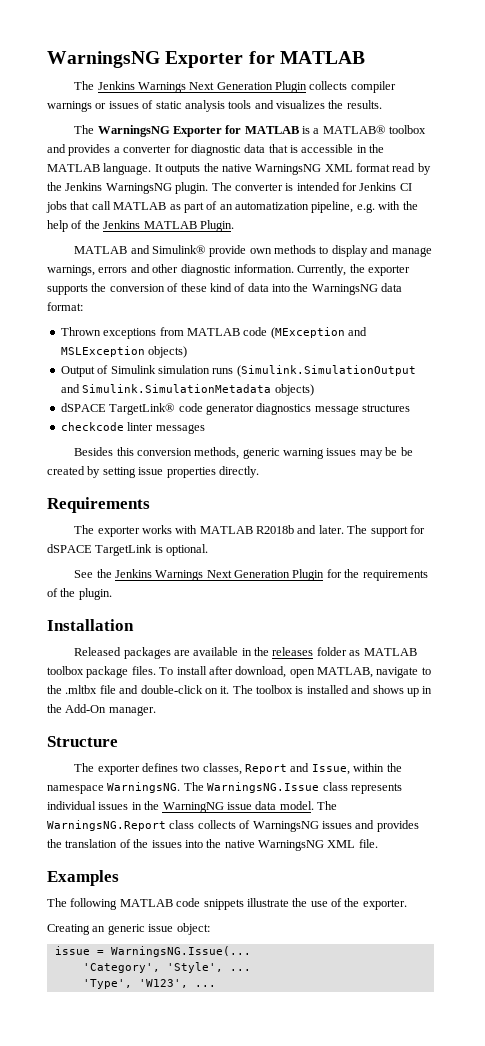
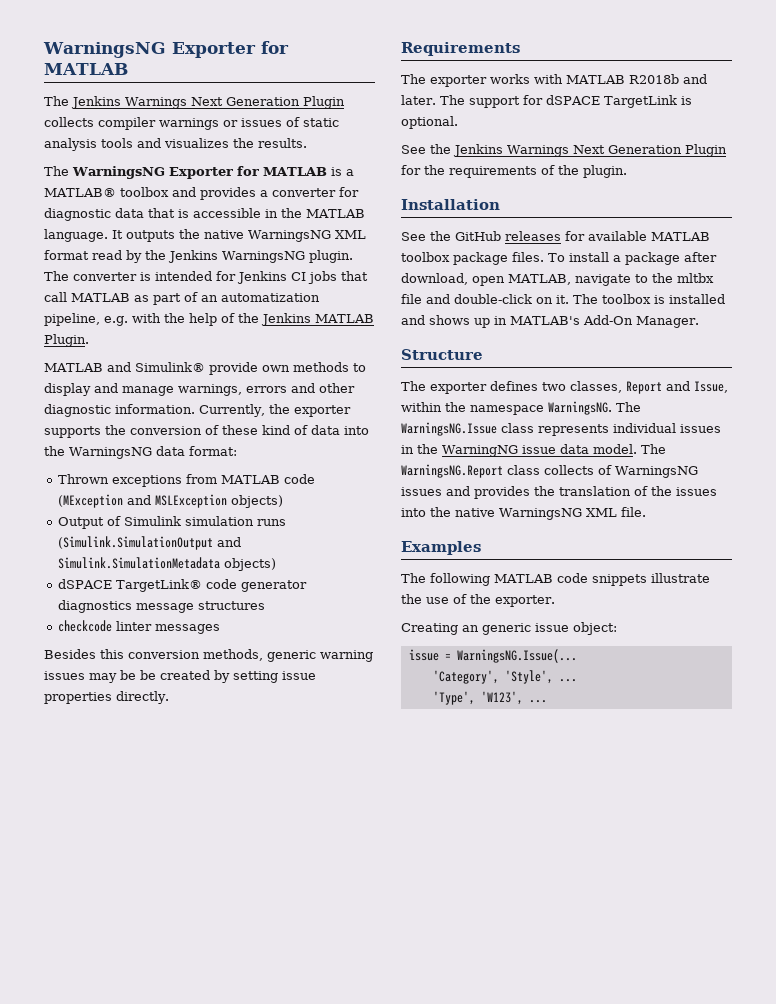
[74,647,361,659] Released packages are available in the releases folder as -> [401,231,647,241] See the GitHub releases for available
(207, 670) none -> [612,252,680,265] a package
[65,685,98,694] .mltbx -> [677,273,714,283] mltbx
[47,704,156,716] the Add-On manager. -> [510,315,699,328] MATLAB's Add-On Manager.

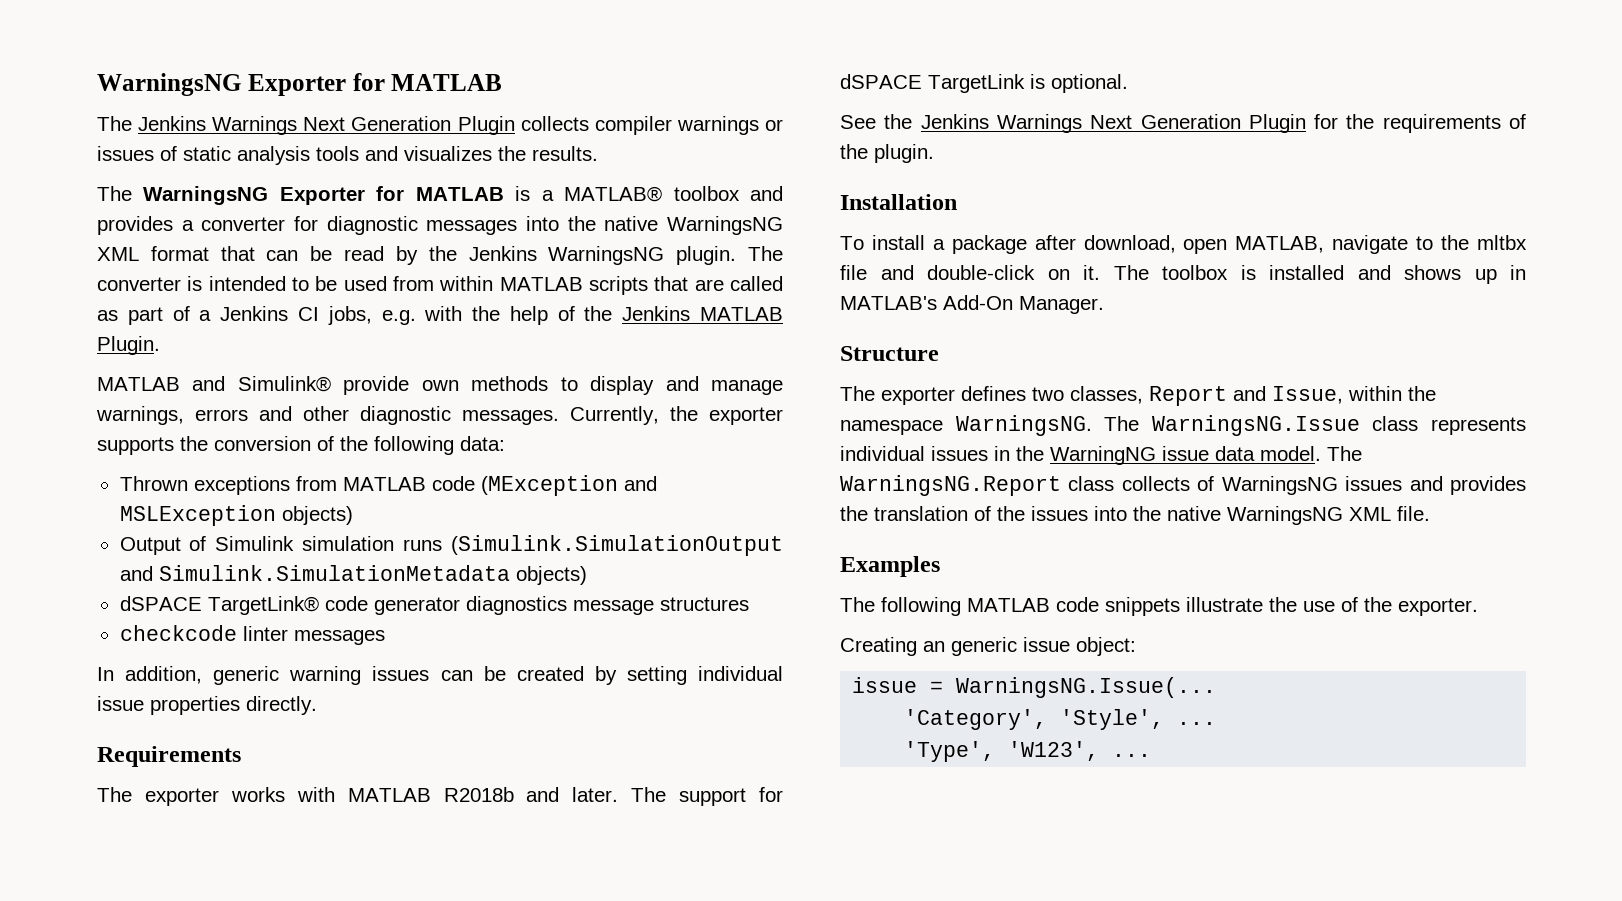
[115,208,365,218] [44,229,175,242] data that is accessible in the MATLAB language. It outputs -> [426,216,559,235] messages into
(89, 255) none -> [220,246,333,261] that can be
[216,271,368,284] [44,292,320,305] [44,313,100,326] for Jenkins CI jobs that call MATLAB as part of an automatization pipeline, -> [292,276,784,295] [97,306,372,325] to be used from within MATLAB scripts that are called as part of a Jenkins CI jobs,
[115,404,195,414] information. -> [462,410,559,425] messages.
[222,425,369,435] [44,446,237,459] these kind of data into the WarningsNG data format: -> [340,436,505,455] the following data:
[44,649,263,661] Besides this conversion methods, -> [97,666,203,684] In addition,
[89,670,136,683] may be -> [440,670,473,681] can
(278, 677) none -> [698,666,784,681] individual
[401,231,710,241] [401,252,544,265] See the GitHub releases for available MATLAB toolbox package files. -> (957, 202) none

